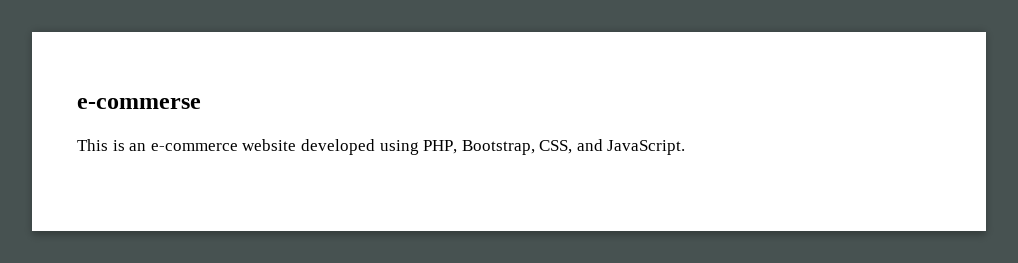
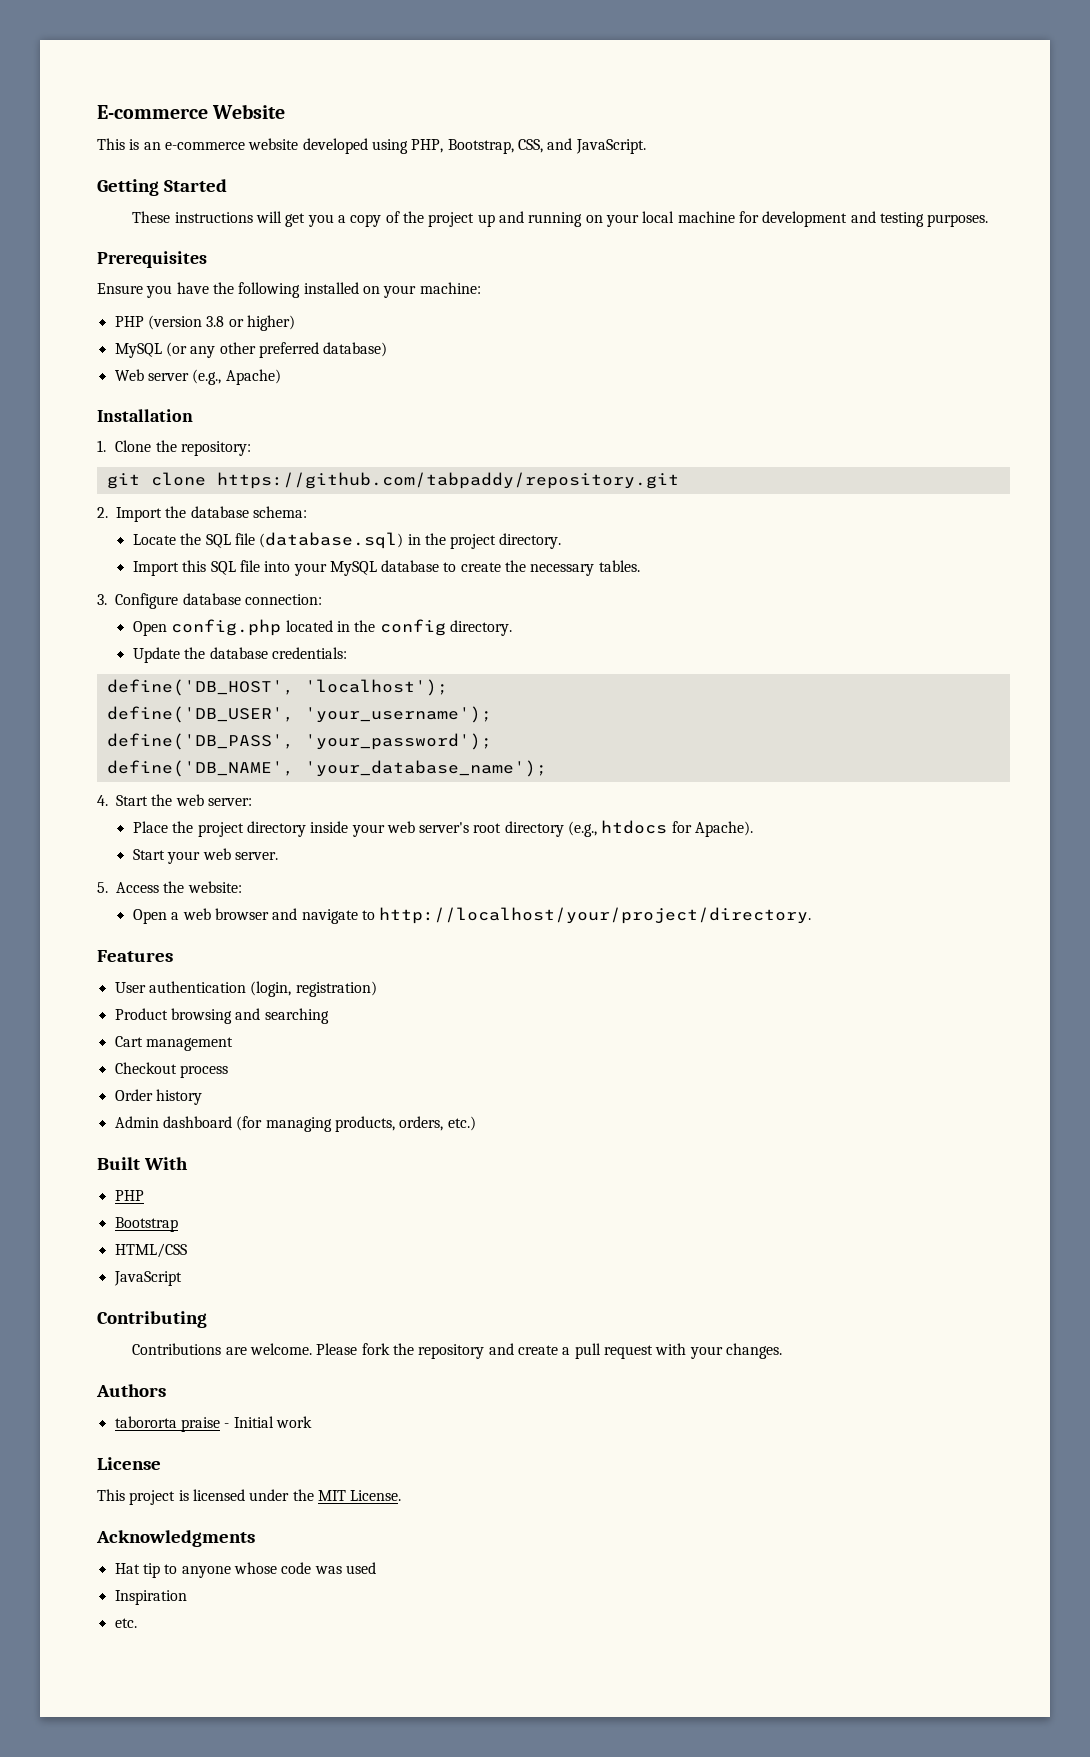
[77,98,201,109] e-commerse -> [97,104,286,119] E-commerce Website
(686, 147) none -> [97,179,227,196] [132,211,989,227] [97,251,207,268] [97,282,481,298] [114,315,295,331] [114,342,388,358] [114,369,281,385] [97,409,193,422] [97,440,251,456] [106,472,679,489] [97,506,307,522] [132,532,562,549] [132,560,640,576] [97,593,322,609] [132,619,512,636] [132,647,347,663] [106,679,448,696] [106,706,492,723] [106,733,492,750] [106,760,547,777] [97,794,252,806] [132,820,754,837] [132,848,278,864] [97,881,242,893] [132,907,812,924] [97,950,173,962] [114,981,377,997] [114,1008,329,1024] [114,1036,233,1051] [114,1062,228,1078] [114,1089,202,1105] [114,1116,476,1132] [97,1157,188,1170] [114,1190,144,1201] [114,1217,178,1232] [114,1243,187,1258] [113,1271,182,1286] [97,1311,207,1328] [132,1343,782,1359] [96,1384,166,1397] [114,1416,312,1432] [97,1457,161,1470] [97,1489,402,1505] [96,1530,255,1547] [114,1562,376,1578] [114,1590,187,1605] [114,1618,137,1628] // Getting Started // These instructions will get you a copy of the project up and running on your local machine for development and testing purposes. // Prerequisites // Ensure you have the following installed on your machine: // PHP (version 3.8 or higher) // MySQL (or any other preferred database) // Web server (e.g., Apache) // Installation // 1. Clone the repository: // git clone https://github.com/tabpaddy/repository.git // 2. Import the database schema: // Locate the SQL file (database.sql) in the project directory. // Import this SQL file into your MySQL database to create the necessary tables. // 3. Configure database connection: // Open config.php located in the config directory. // Update the database credentials: // define('DB_HOST', 'localhost'); // define('DB_USER', 'your_username'); // define('DB_PASS', 'your_password'); // define('DB_NAME', 'your_database_name'); // 4. Start the web server: // Place the project directory inside your web server's root directory (e.g., htdocs for Apache). // Start your web server. // 5. Access the website: // Open a web browser and navigate to http://localhost/your/project/directory. // Features // User authentication (login, registration) // Product browsing and searching // Cart management // Checkout process // Order history // Admin dashboard (for managing products, orders, etc.) // Built With // PHP // Bootstrap // HTML/CSS // JavaScript // Contributing // Contributions are welcome. Please fork the repository and create a pull request with your changes. // Authors // tabororta praise - Initial work // License // This project is licensed under the MIT License. // Acknowledgments // Hat tip to anyone whose code was used // Inspiration // etc.

